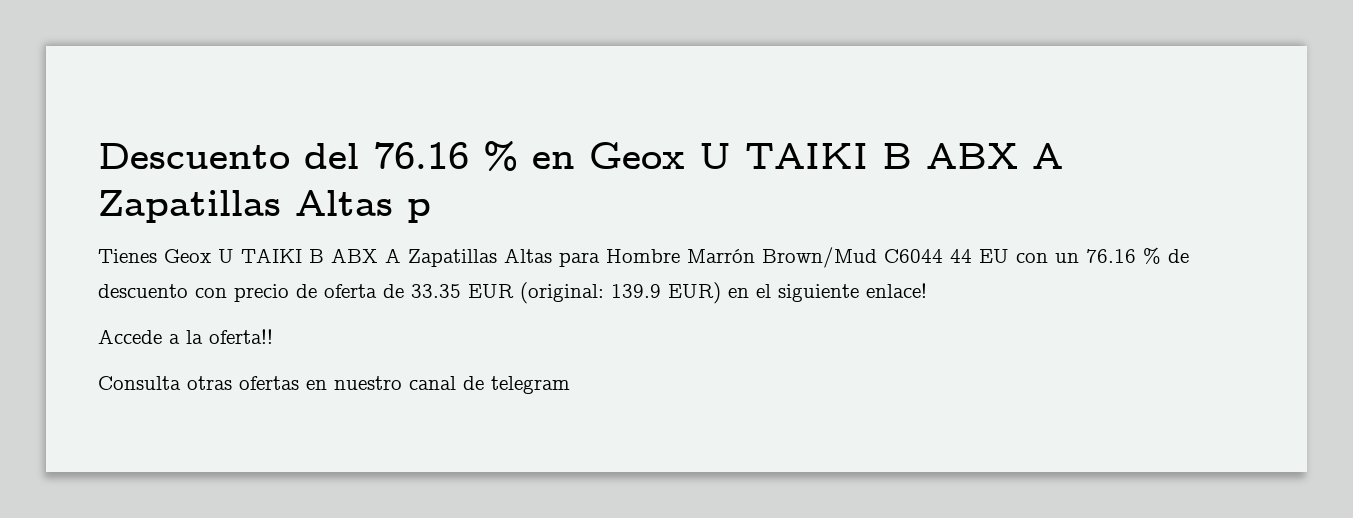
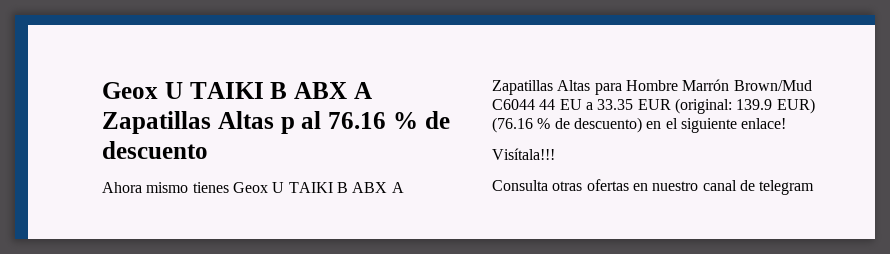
[98,141,575,171] Descuento del 76.16 % en -> (102, 90) none
[98,249,157,263] // Tienes -> [301,111,450,129] [102,141,208,159] [102,182,229,193] al 76.16 % de descuento // Ahora mismo tienes
[1016,247,1189,264] [98,284,404,302] con un 76.16 % de descuento con precio de oferta de -> [585,102,593,110] a
(721, 293) none -> [492,117,642,133] (76.16 % de descuento)
[98,329,273,344] Accede a la oferta!! -> [492,148,555,160] Visítala!!!

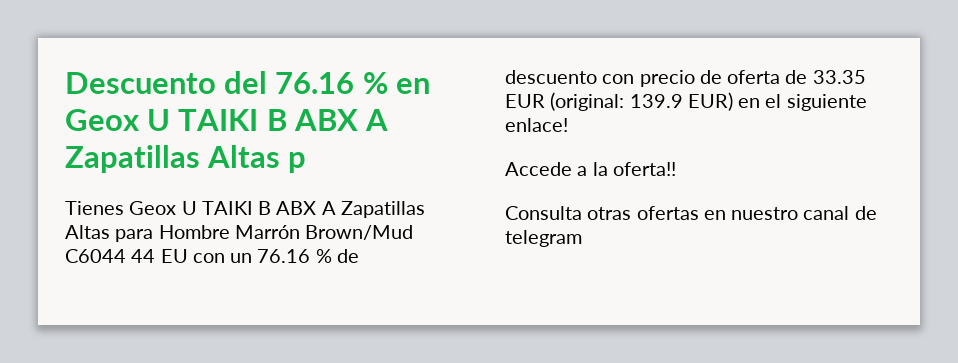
(102, 90) none -> [65,71,430,94] Descuento del 76.16 % en
[301,111,450,129] [102,141,208,159] [102,182,229,193] al 76.16 % de descuento // Ahora mismo tienes -> [65,201,124,215] // Tienes
[585,102,593,110] a -> [192,249,359,263] [505,70,808,87] con un 76.16 % de descuento con precio de oferta de
[492,117,642,133] (76.16 % de descuento) -> (733, 101) none
[492,148,555,160] Visítala!!! -> [505,162,676,176] Accede a la oferta!!

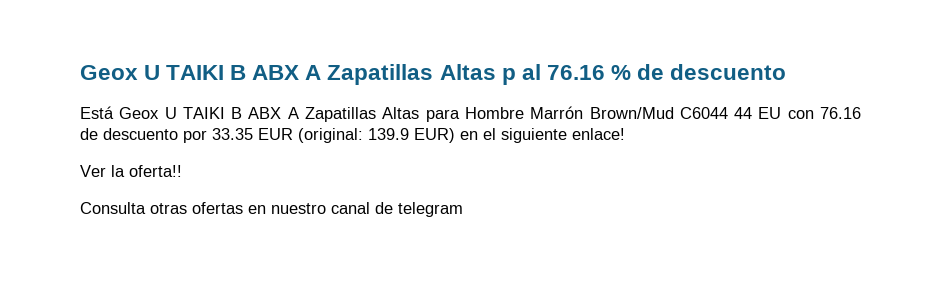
[65,71,430,94] Descuento del 76.16 % en -> (80, 72) none
[65,201,124,215] // Tienes -> [521,64,786,80] [80,106,114,119] al 76.16 % de descuento // Está
[230,249,359,263] [505,70,808,87] un 76.16 % de descuento con precio de oferta de -> [819,107,861,119] [80,128,207,143] 76.16 de descuento por
[505,162,588,176] Accede a -> [80,165,106,177] Ver

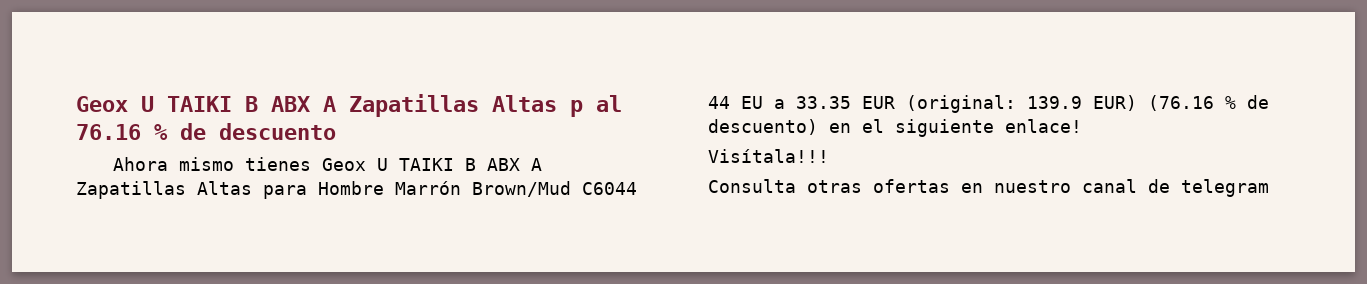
[80,106,114,119] Está -> [113,157,312,171] Ahora mismo tienes
[787,107,861,119] [80,128,207,143] con 76.16 de descuento por -> [774,99,785,109] a
(455, 135) none -> [1148,95,1269,111] [708,119,818,135] (76.16 % de descuento)
[80,165,182,177] Ver la oferta!! -> [708,149,829,163] Visítala!!!

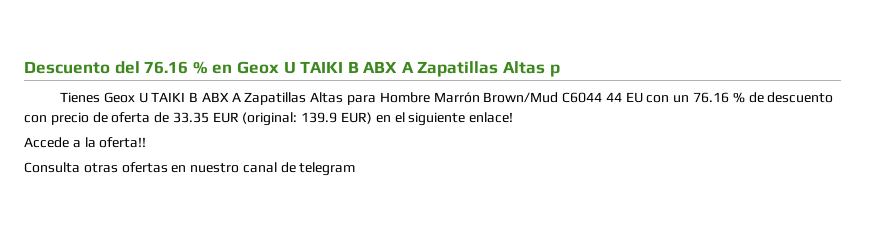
(76, 104) none -> [24,61,233,74] Descuento del 76.16 % en
[596,95,622,112] [76,123,336,140] [113,157,312,171] al 76.16 % de descuento // Ahora mismo tienes -> [59,92,100,103] // Tienes
[774,99,785,109] a -> [646,92,834,103] [24,112,170,125] con un 76.16 % de descuento con precio de oferta de
[1148,95,1269,111] [708,119,818,135] (76.16 % de descuento) -> (373, 118) none
[708,149,829,163] Visítala!!! -> [24,137,147,148] Accede a la oferta!!

